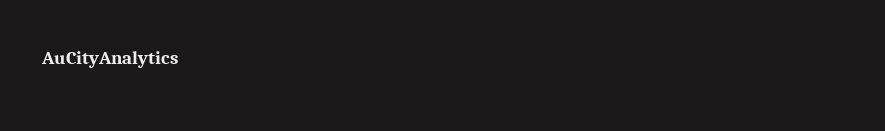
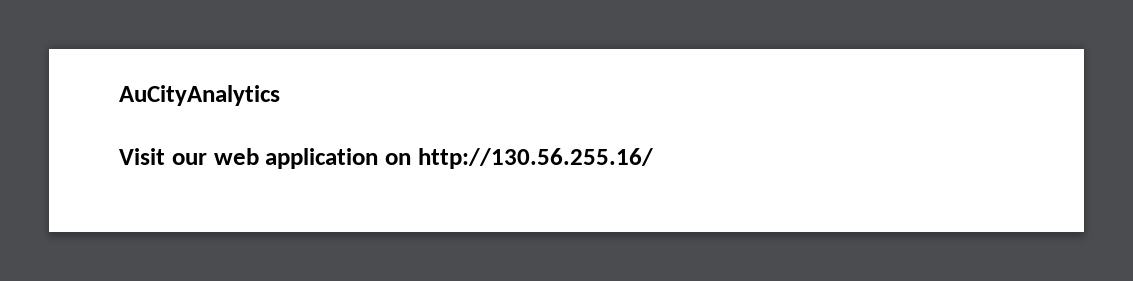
(178, 59) none -> [119,148,653,169] // Visit our web application on http://130.56.255.16/

